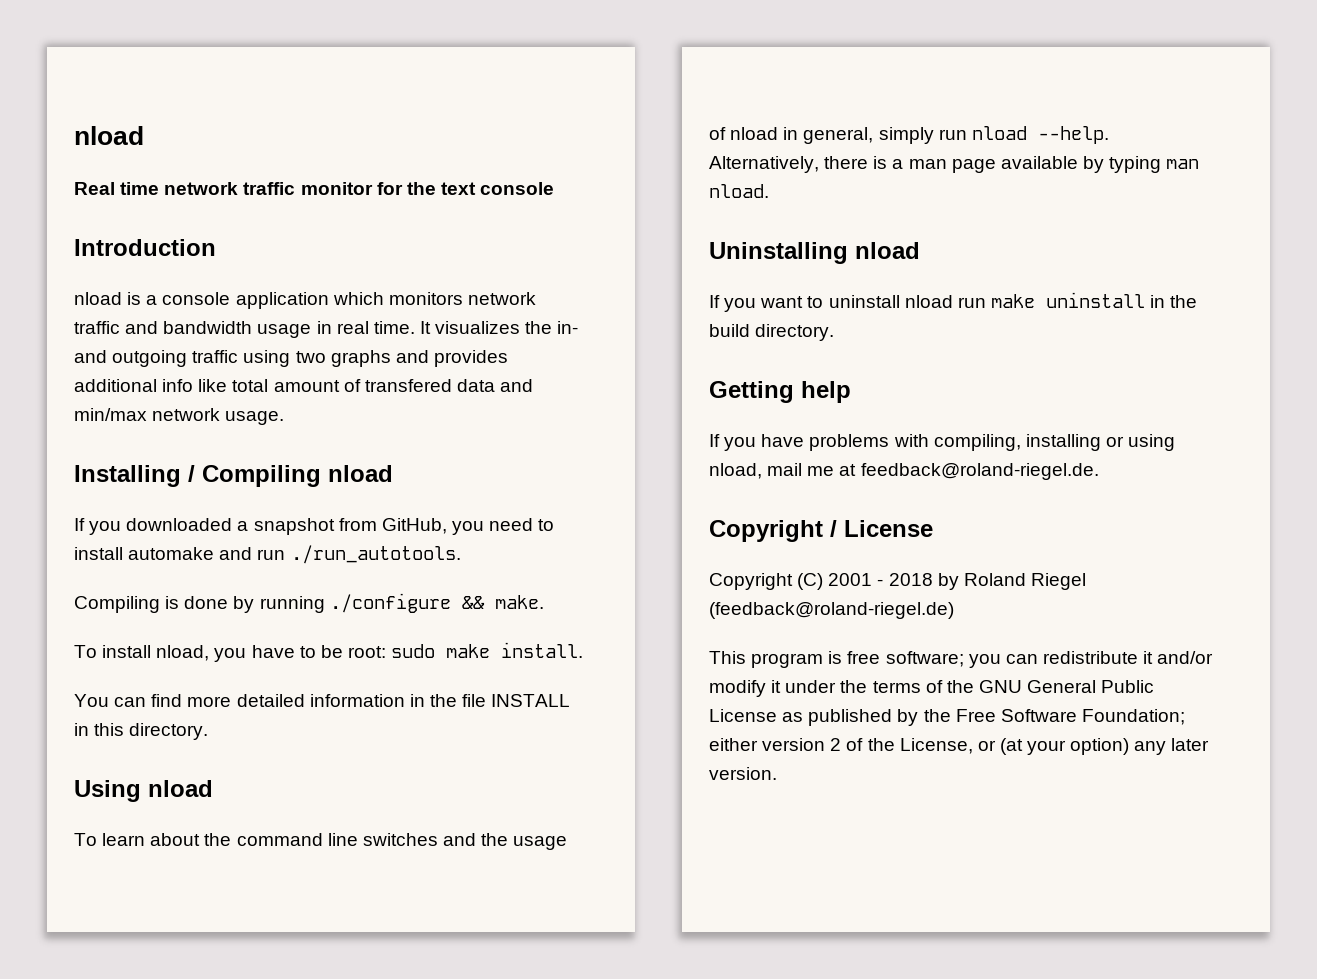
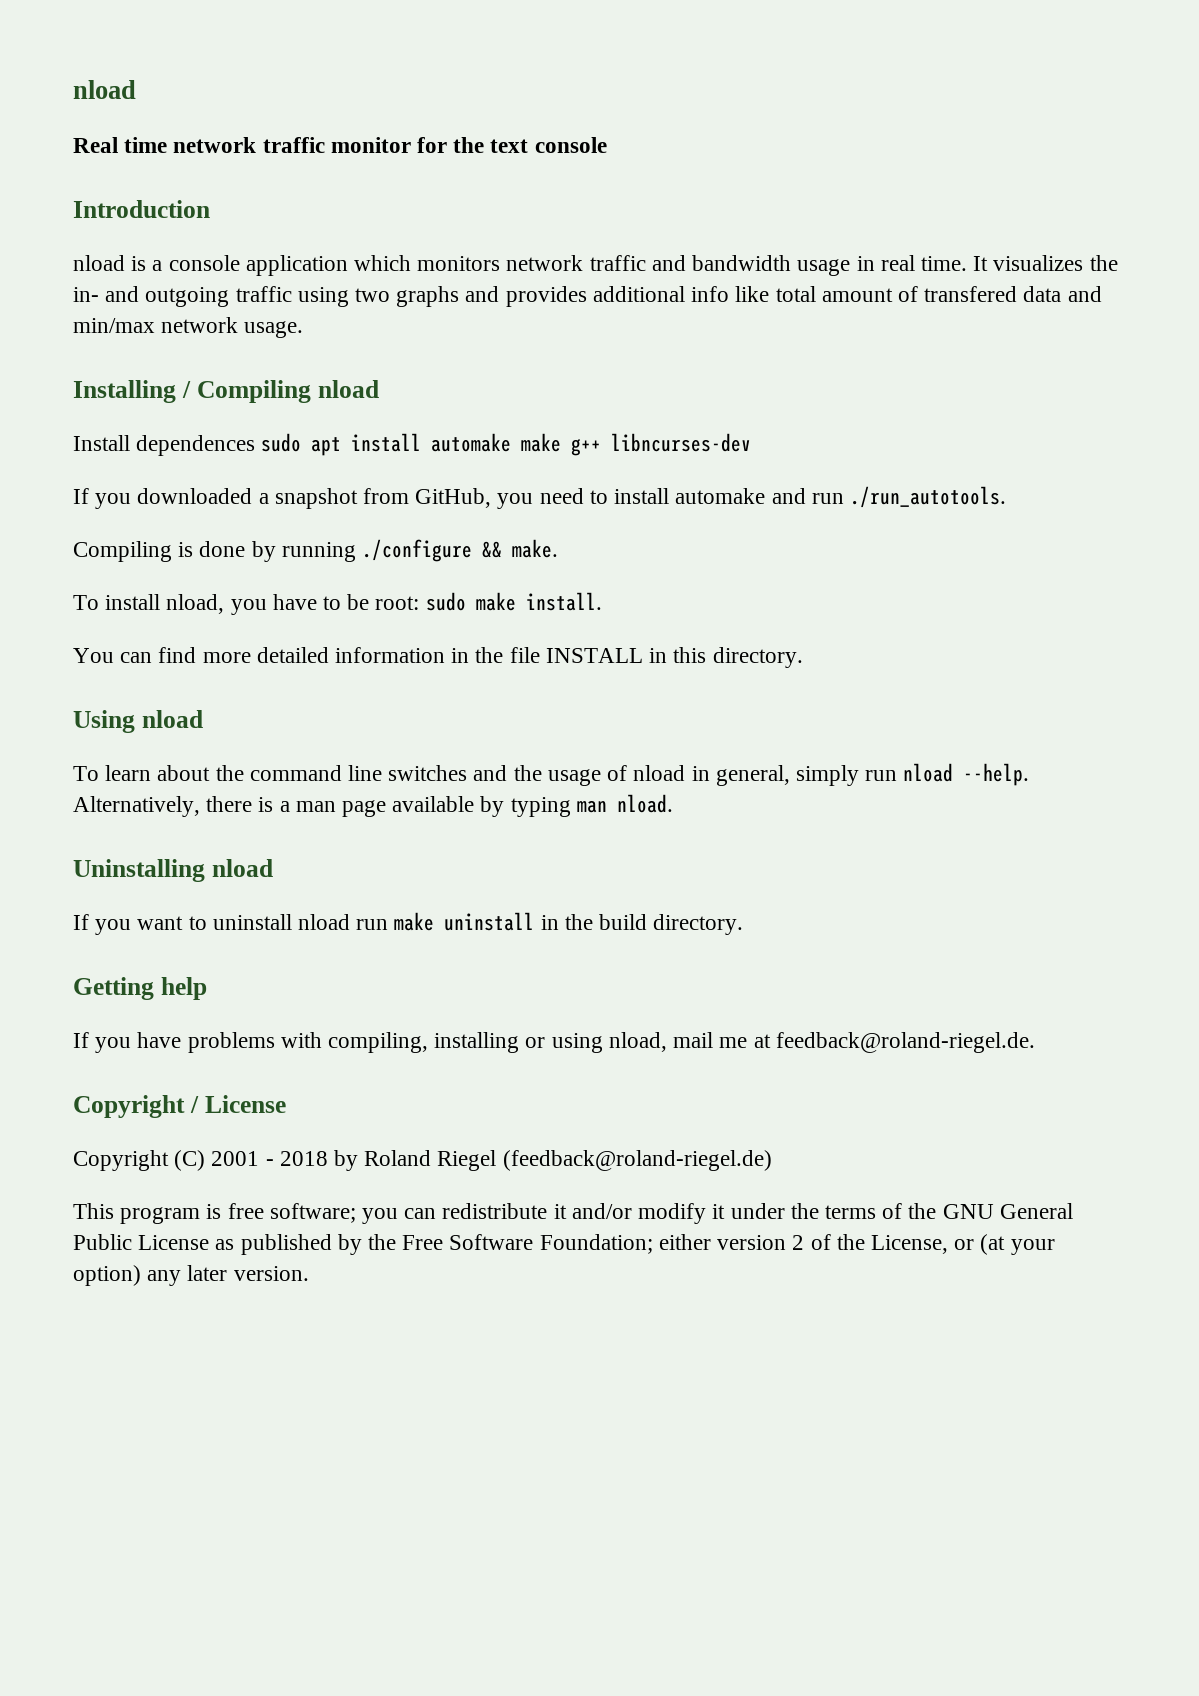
(393, 473) none -> [73,433,752,456] // Install dependences sudo apt install automake make g++ libncurses-dev

